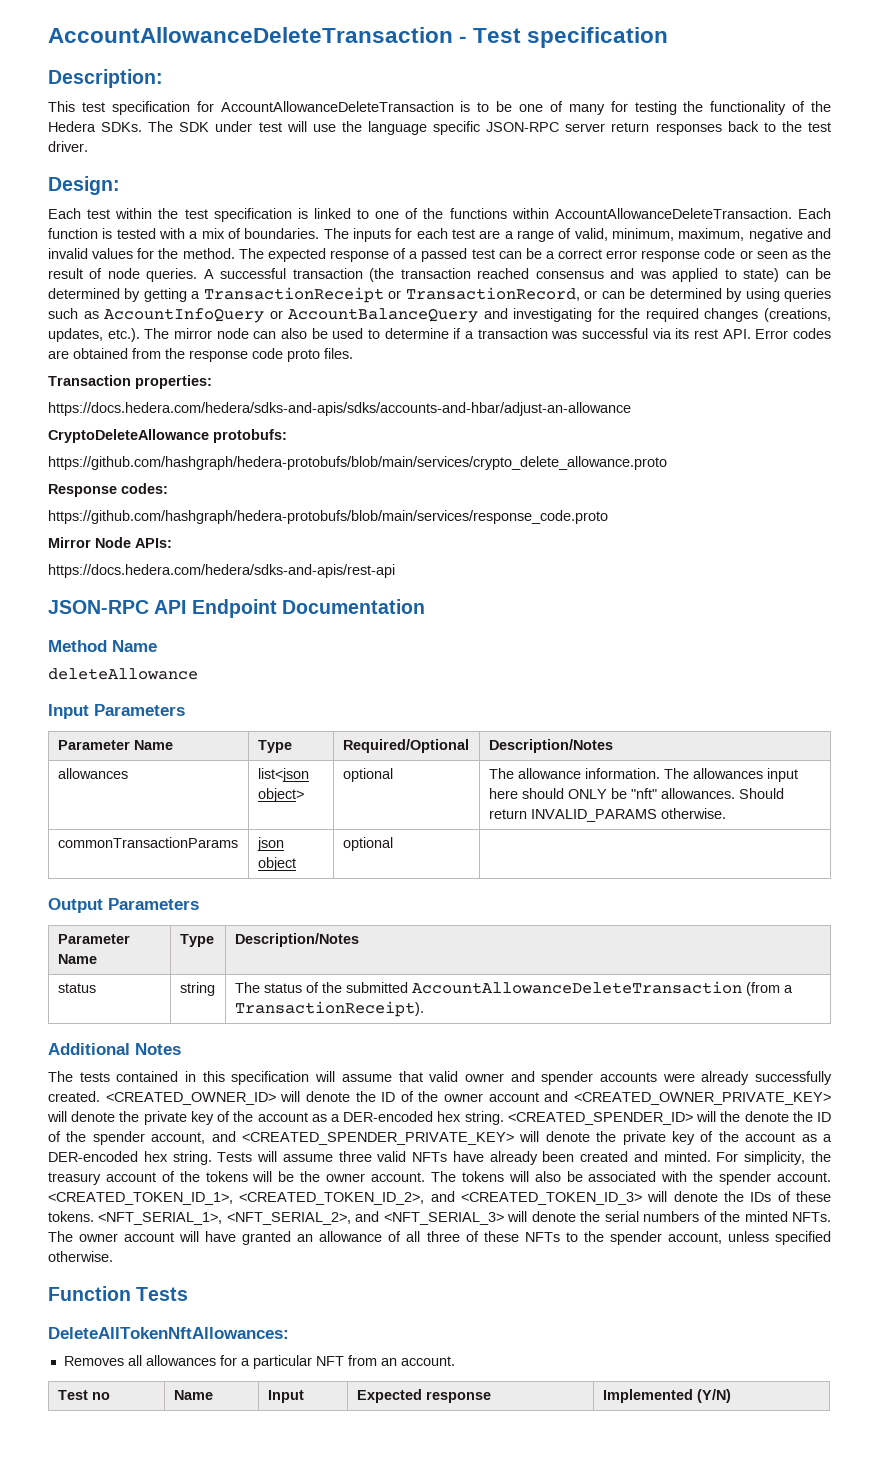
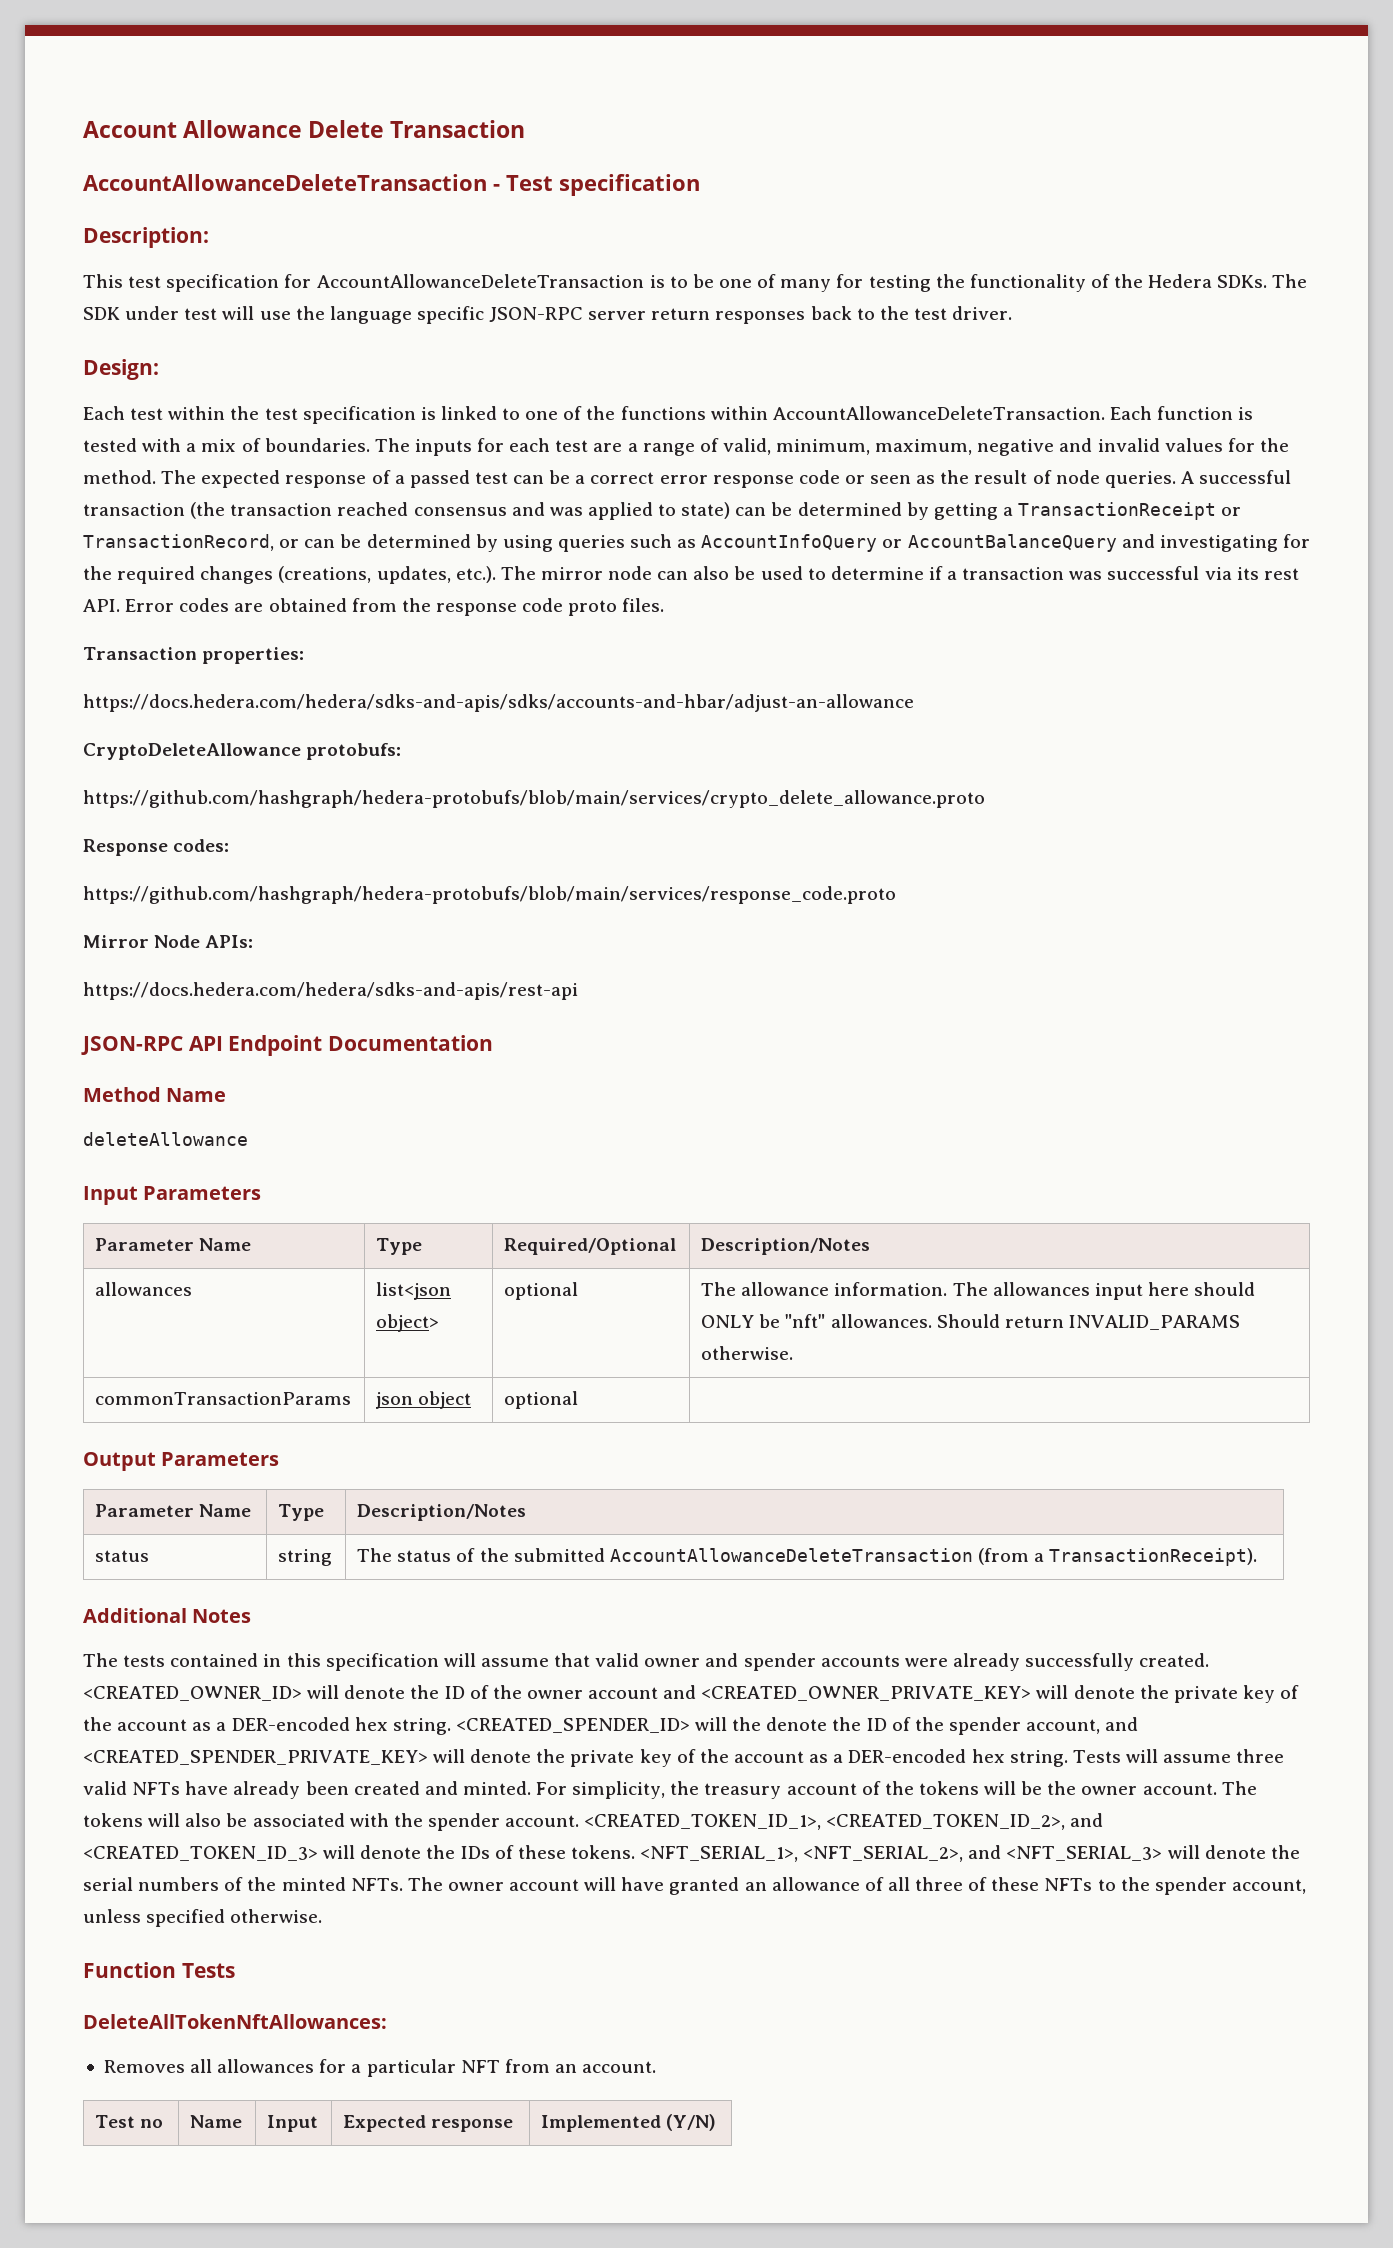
(48, 35) none -> [83,120,526,138] Account Allowance Delete Transaction //

